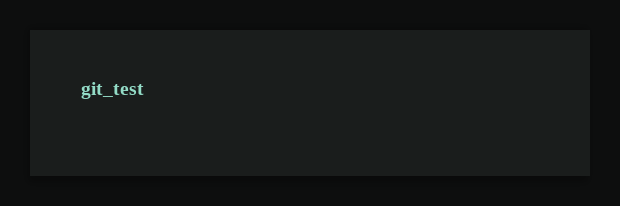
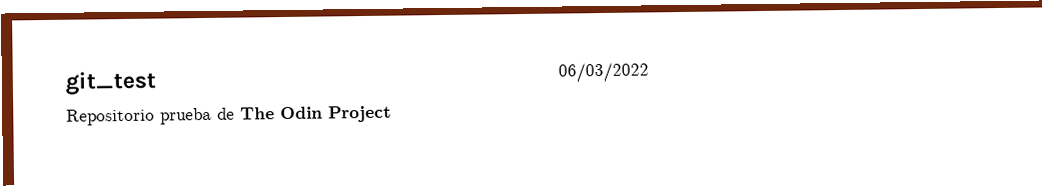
(144, 90) none -> [66,105,392,126] [558,62,649,83] // Repositorio prueba de The Odin Project // 06/03/2022

